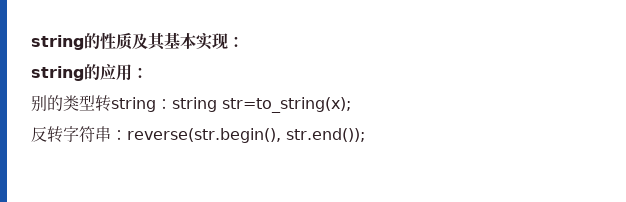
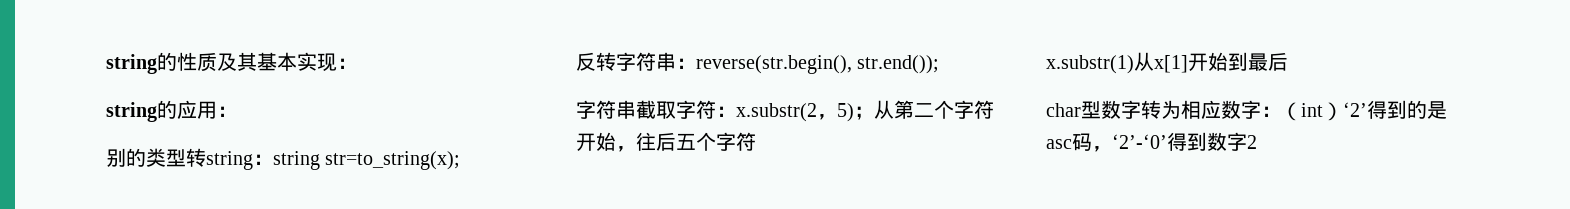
(365, 135) none -> [576,100,994,122] [576,132,756,152] [1046,52,1288,74] [1046,100,1447,121] [1046,132,1257,152] // 字符串截取字符：x.substr(2，5)；从第二个字符开始，往后五个字符 // x.substr(1)从x[1]开始到最后 // char型数字转为相应数字：（int）‘2’得到的是asc码，‘2’-‘0’得到数字2

